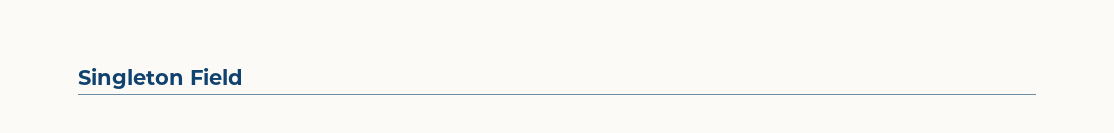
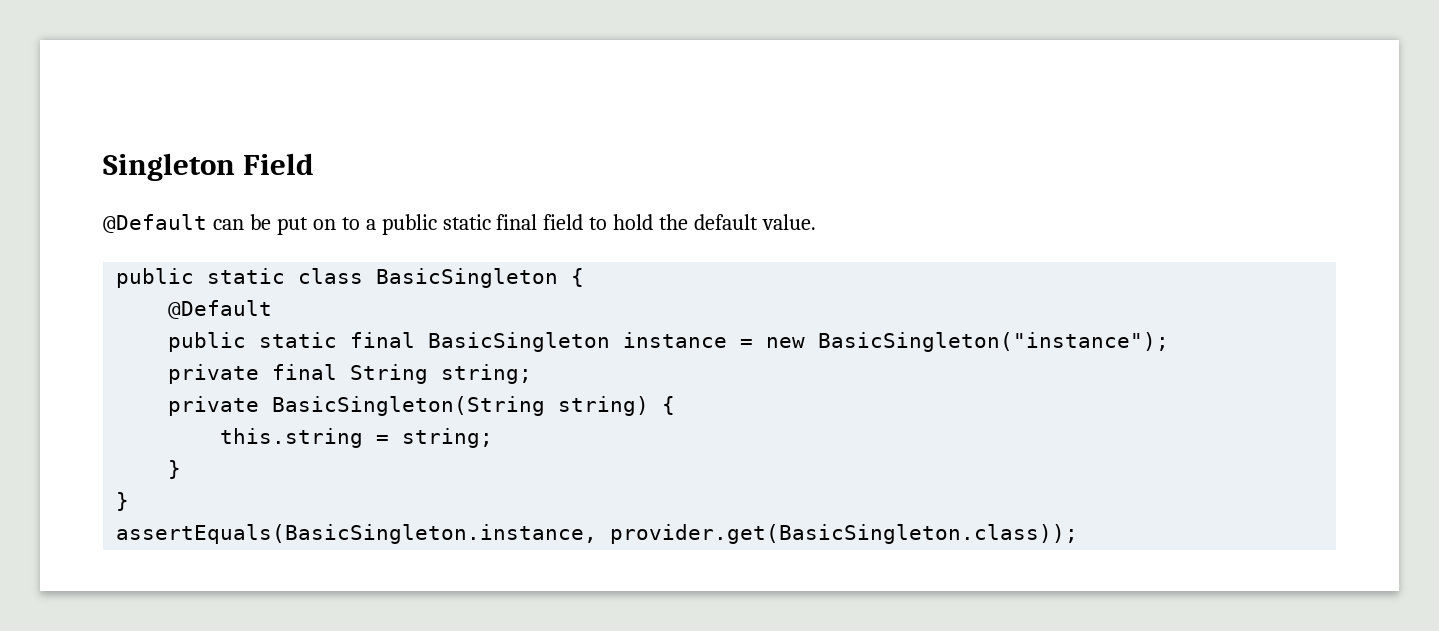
(243, 76) none -> [103,214,817,235] [116,268,585,288] [168,300,273,319] [168,332,1170,352] [168,364,533,384] [168,396,676,416] [220,428,494,448] [168,460,182,479] [116,492,130,511] [116,524,1079,544] // @Default can be put on to a public static final field to hold the default value. // public static class BasicSingleton { // @Default // public static final BasicSingleton instance = new BasicSingleton("instance"); // private final String string; // private BasicSingleton(String string) { // this.string = string; // } // } // assertEquals(BasicSingleton.instance, provider.get(BasicSingleton.class));

